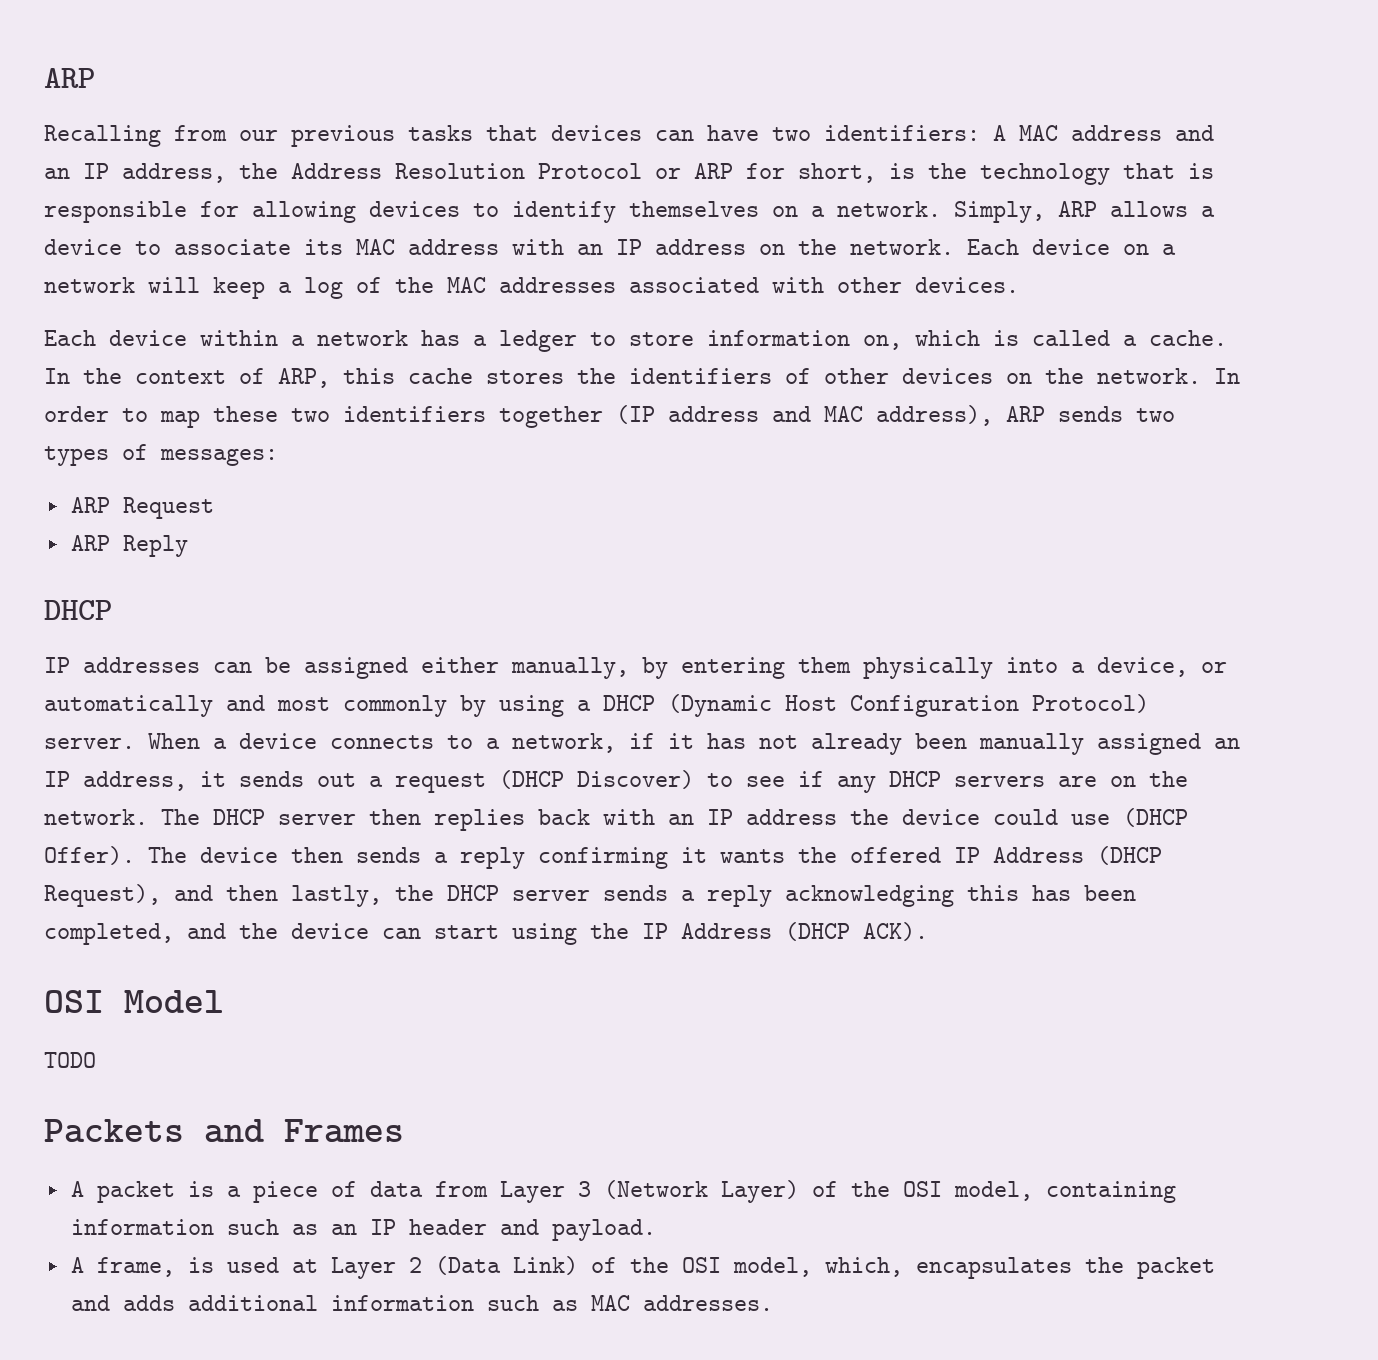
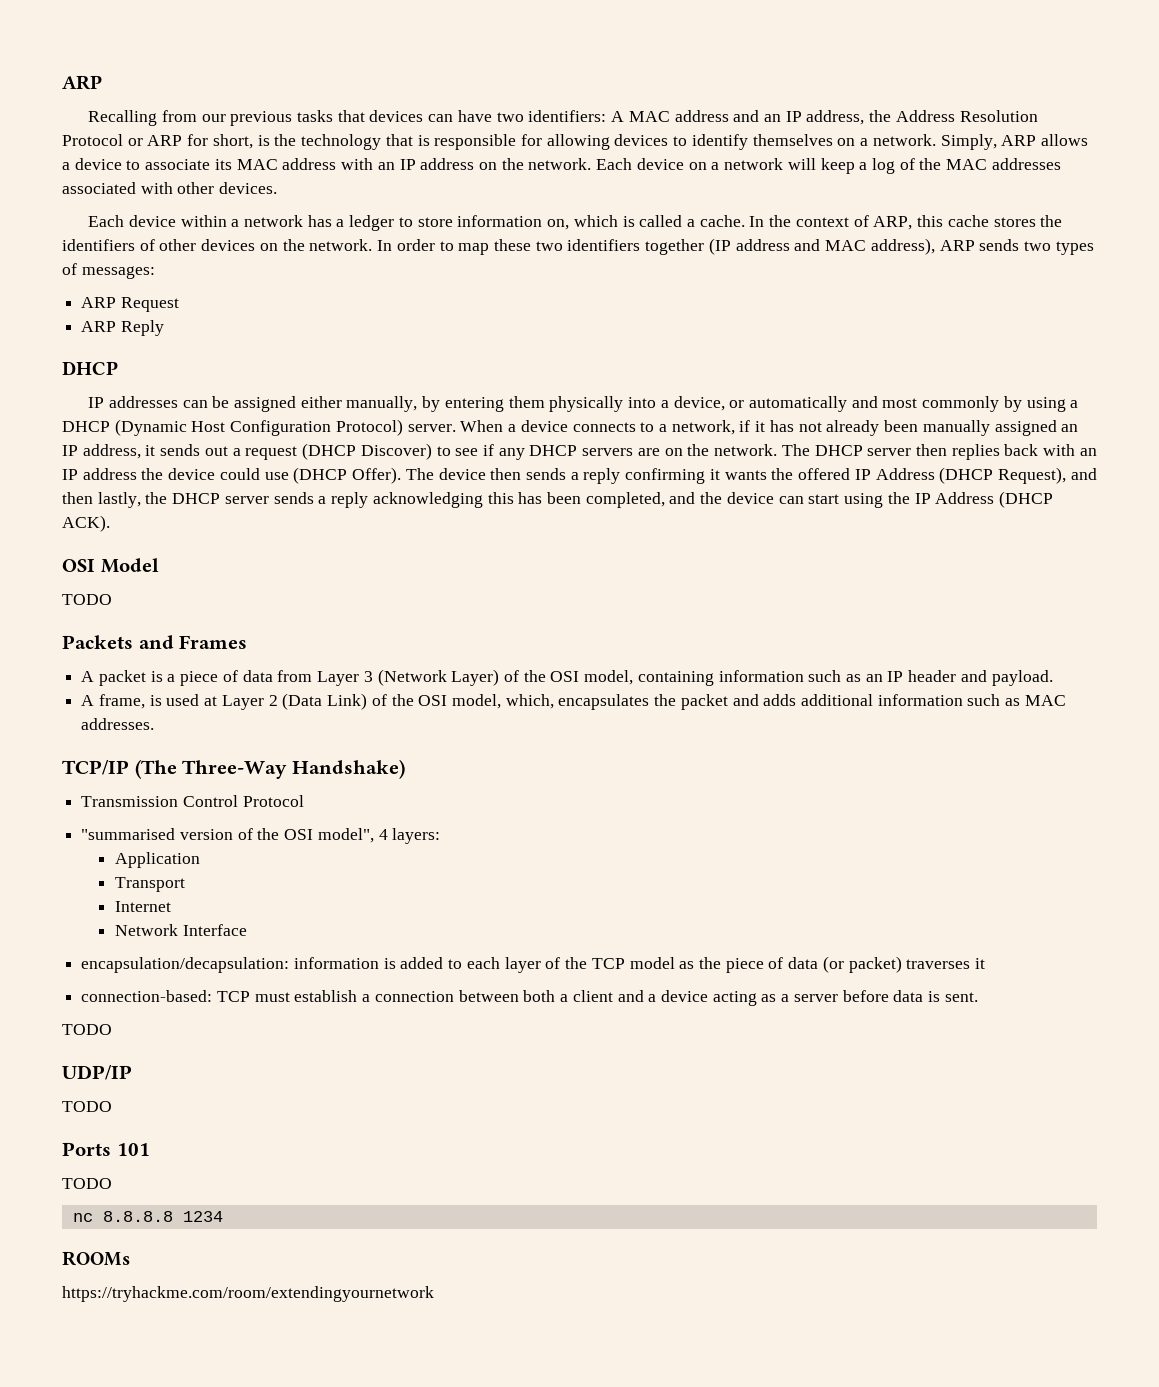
(773, 1303) none -> [62,759,405,779] [81,795,304,807] [81,828,441,844] [114,852,200,868] [114,877,185,892] [114,901,171,912] [114,924,247,936] [81,956,986,973] [81,990,978,1006] [62,1024,112,1035] [62,1065,132,1080] [62,1101,112,1112] [62,1142,150,1156] [62,1178,112,1189] [72,1211,223,1222] [62,1251,130,1266] [62,1286,434,1302] // TCP/IP (The Three-Way Handshake) // Transmission Control Protocol // "summarised version of the OSI model", 4 layers: // Application // Transport // Internet // Network Interface // encapsulation/decapsulation: information is added to each layer of the TCP model as the piece of data (or packet) traverses it // connection-based: TCP must establish a connection between both a client and a device acting as a server before data is sent. // TODO // UDP/IP // TODO // Ports 101 // TODO // nc 8.8.8.8 1234 // ROOMs // https://tryhackme.com/room/extendingyournetwork

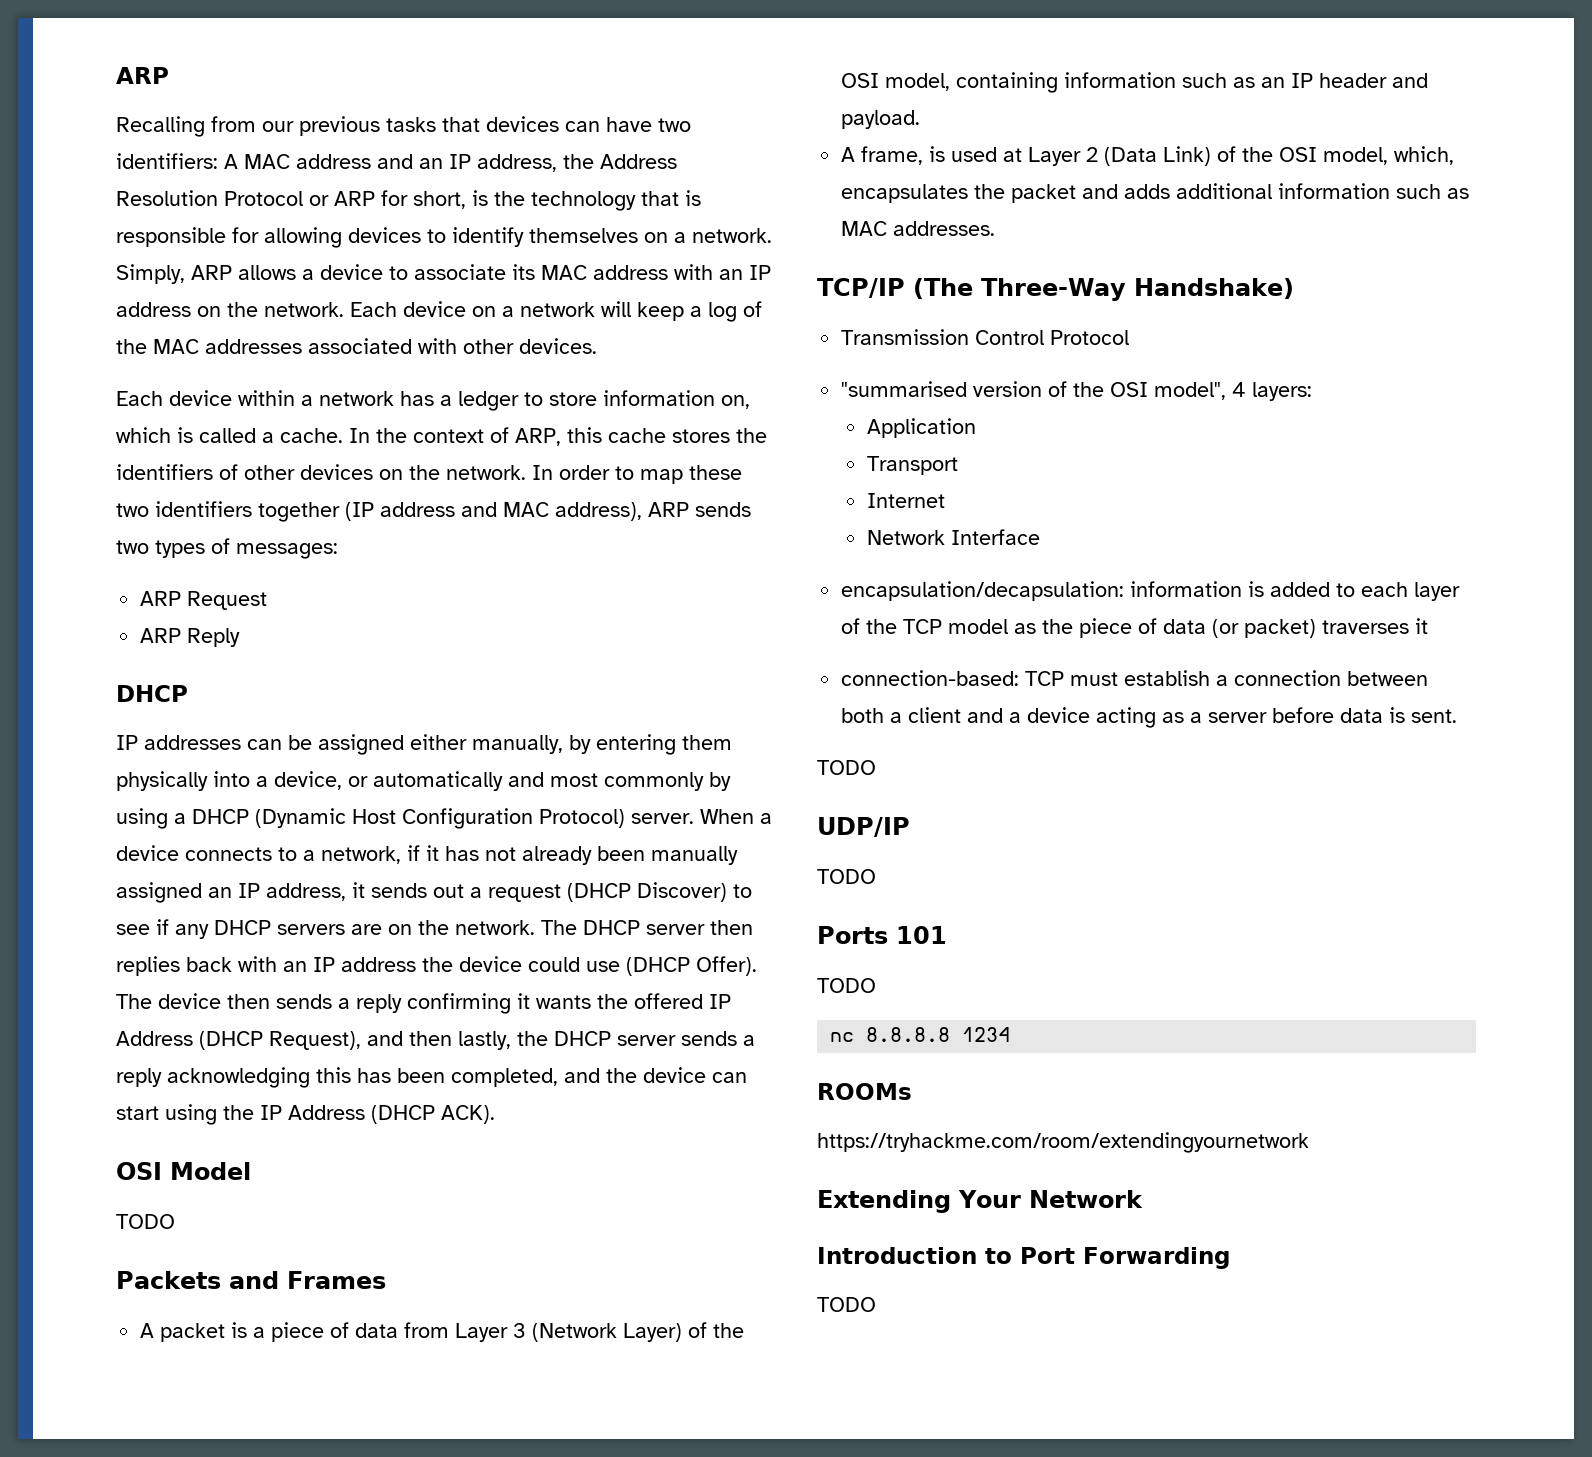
(434, 1294) none -> [817,1190,1143,1213] [817,1247,1230,1269] [817,1297,876,1312] // Extending Your Network // Introduction to Port Forwarding // TODO

